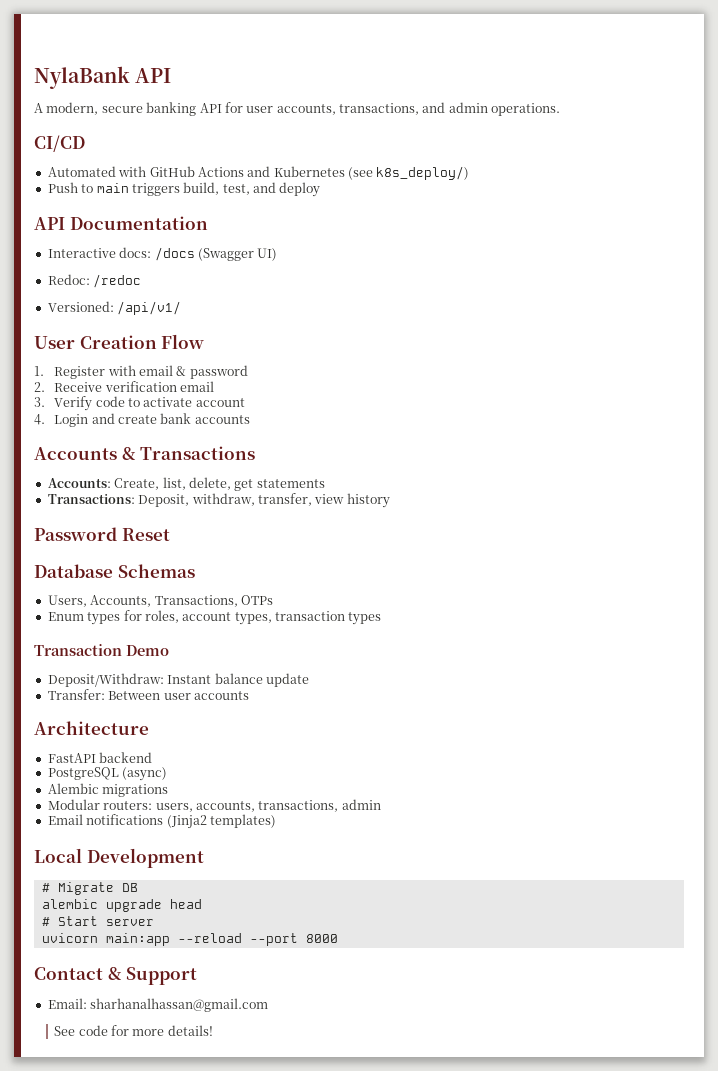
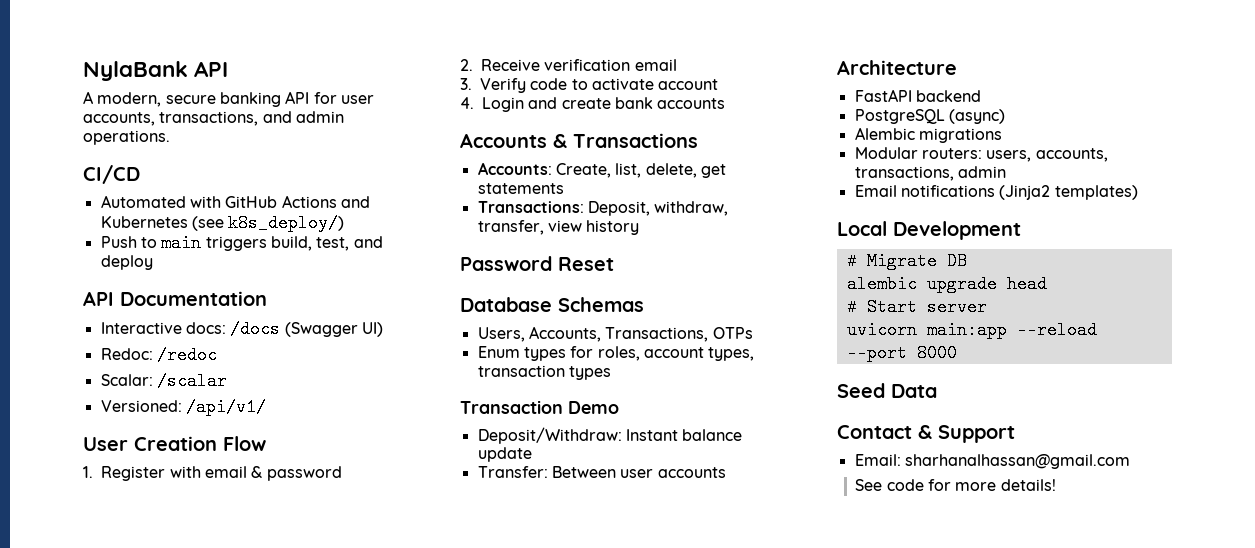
(142, 281) none -> [100,372,227,390] // Scalar: /scalar
(338, 938) none -> [837,383,937,398] // Seed Data

